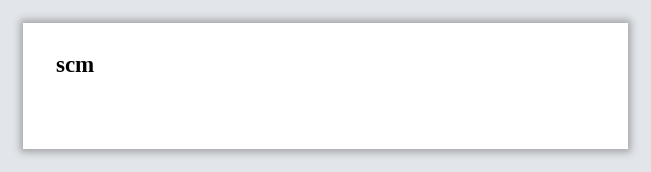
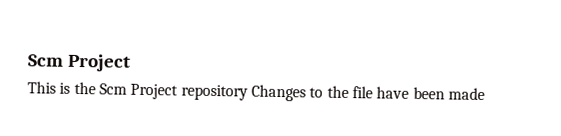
[56,61,94,72] scm -> [27,53,131,72] [27,81,485,102] Scm Project // This is the Scm Project repository Changes to the file have been made

